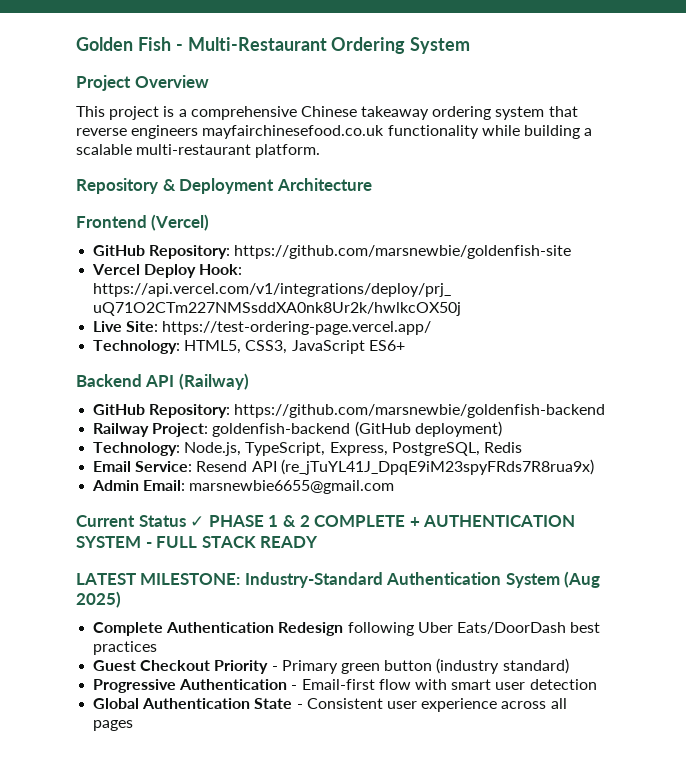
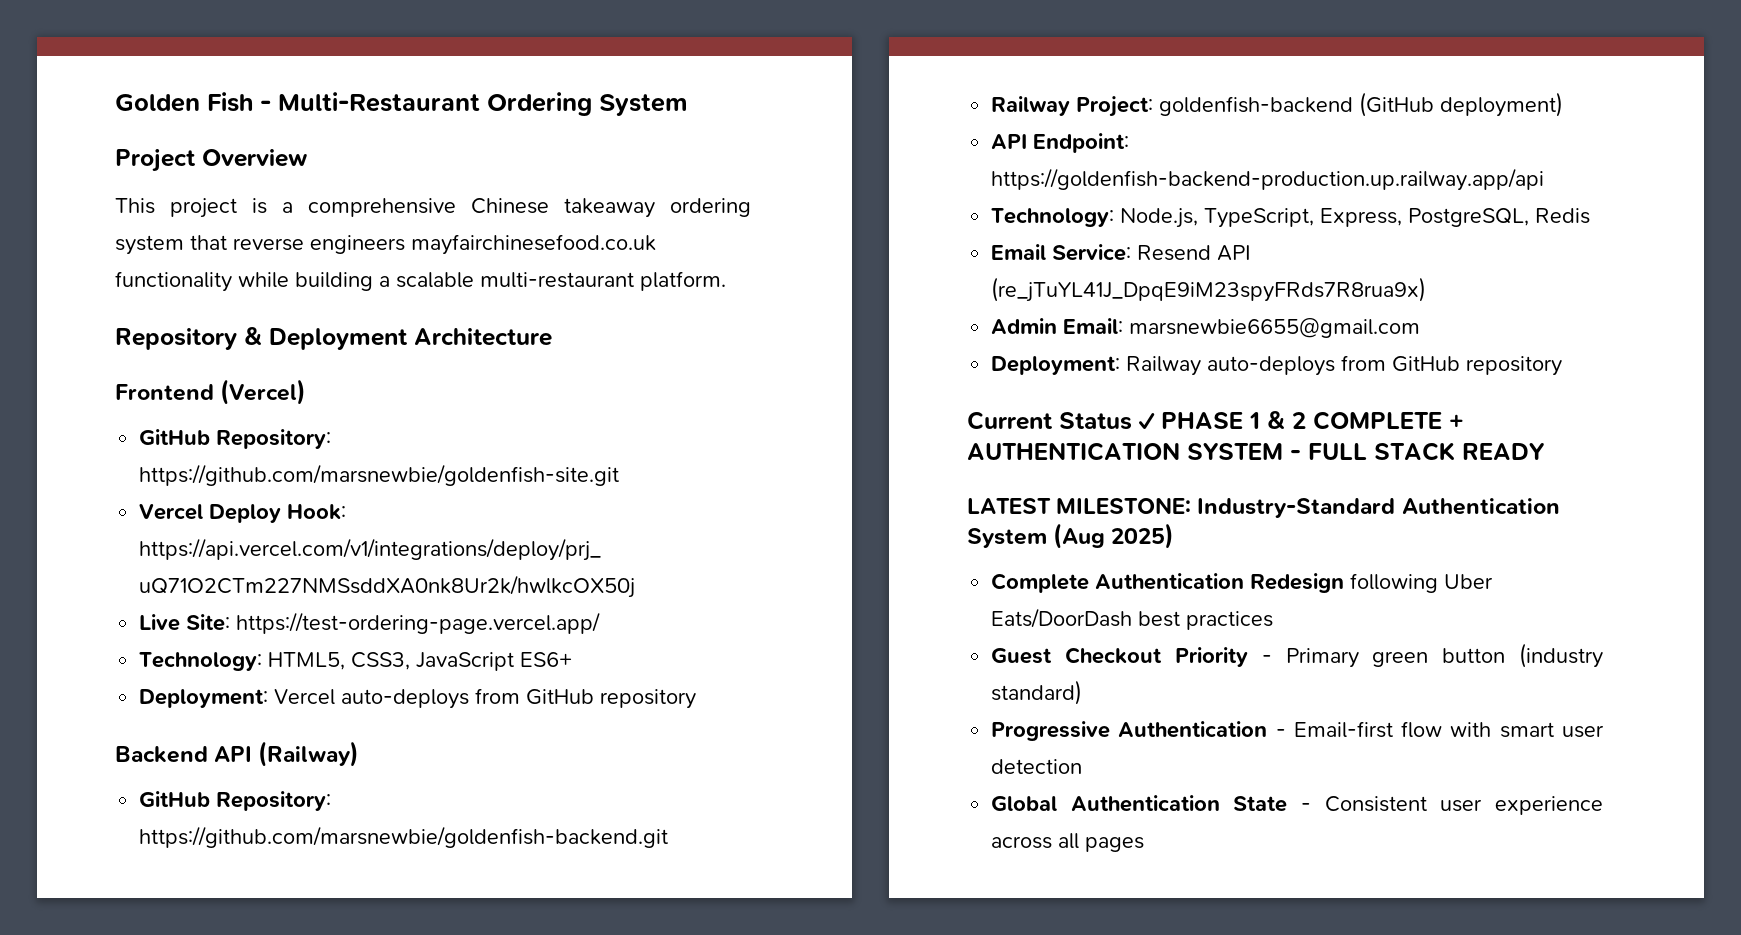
[234,245,572,259] https://github.com/marsnewbie/goldenfish-site -> [139,464,620,486] https://github.com/marsnewbie/goldenfish-site.git
(405, 345) none -> [139,688,697,709] // Deployment: Vercel auto-deploys from GitHub repository
[234,404,606,418] https://github.com/marsnewbie/goldenfish-backend -> [139,826,669,848] https://github.com/marsnewbie/goldenfish-backend.git
(502, 429) none -> [991,133,1130,153] [991,168,1545,191] // API Endpoint: https://goldenfish-backend-production.up.railway.app/api
(395, 487) none -> [991,355,1563,376] // Deployment: Railway auto-deploys from GitHub repository

